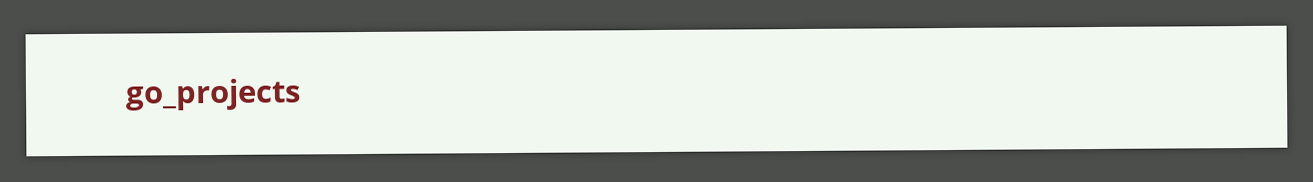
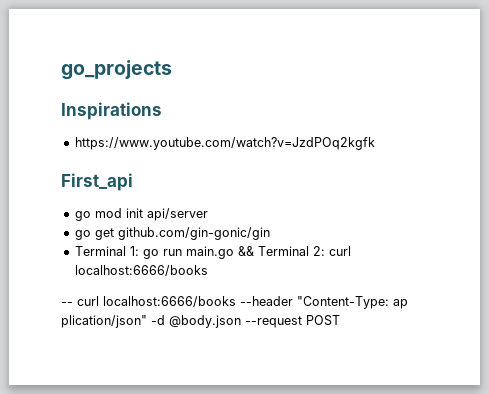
(301, 94) none -> [61,102,162,120] [74,137,375,150] [61,173,133,191] [74,208,208,221] [74,227,270,240] [74,246,351,259] [74,265,208,276] [61,296,408,309] [61,315,340,328] // Inspirations // https://www.youtube.com/watch?v=JzdPOq2kgfk // First_api // go mod init api/server // go get github.com/gin-gonic/gin // Terminal 1: go run main.go && Terminal 2: curl localhost:6666/books // -- curl localhost:6666/books --header "Content-Type: ap plication/json" -d @body.json --request POST

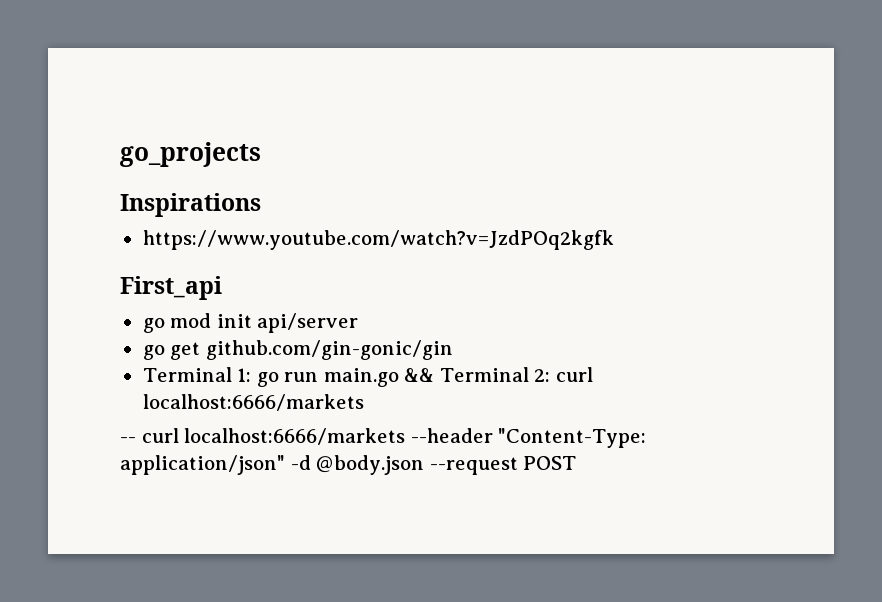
[74,265,208,276] localhost:6666/books -> [142,394,364,411] localhost:6666/markets
[103,296,236,307] localhost:6666/books -> [184,428,406,445] localhost:6666/markets
[393,299,408,309] [61,315,147,328] ap plication/json" -> [120,455,285,475] application/json"

